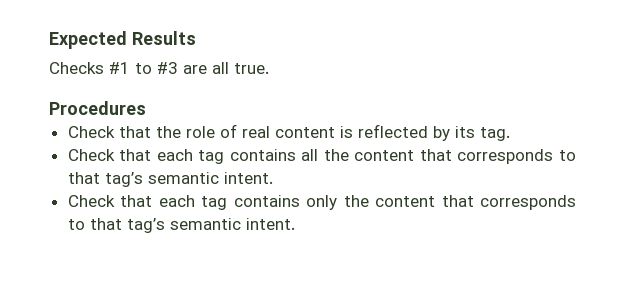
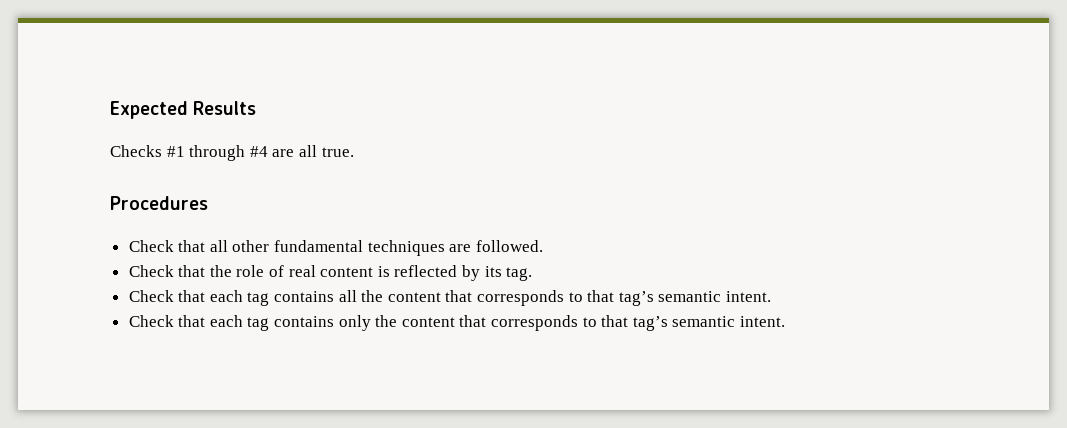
[135,62,178,74] to #3 -> [189,145,268,161] through #4
(146, 108) none -> [128,240,543,256] // Check that all other fundamental techniques are followed.

